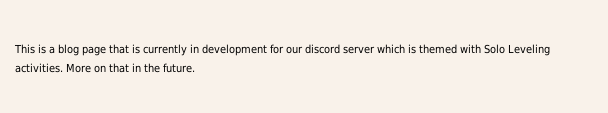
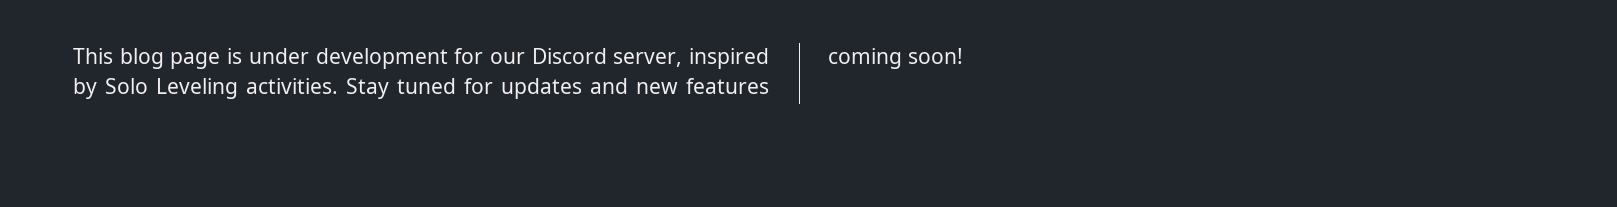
[38,44,550,56] [15,63,195,73] is a blog page that is currently in development for our discord server which is themed with Solo Leveling activities. More on that in the future. -> [119,48,769,69] [73,78,769,99] [828,48,963,69] blog page is under development for our Discord server, inspired by Solo Leveling activities. Stay tuned for updates and new features coming soon!

